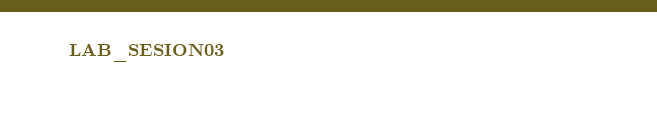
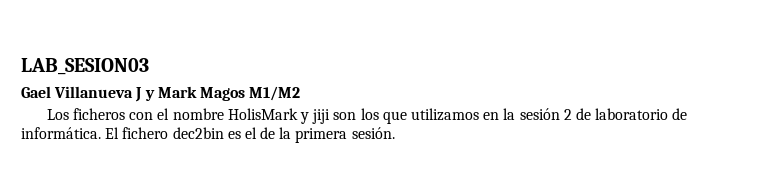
(224, 52) none -> [21,86,301,102] [46,108,688,124] [21,127,395,143] // Gael Villanueva J y Mark Magos M1/M2 // Los ficheros con el nombre HolisMark y jiji son los que utilizamos en la sesión 2 de laboratorio de informática. El fichero dec2bin es el de la primera sesión.

